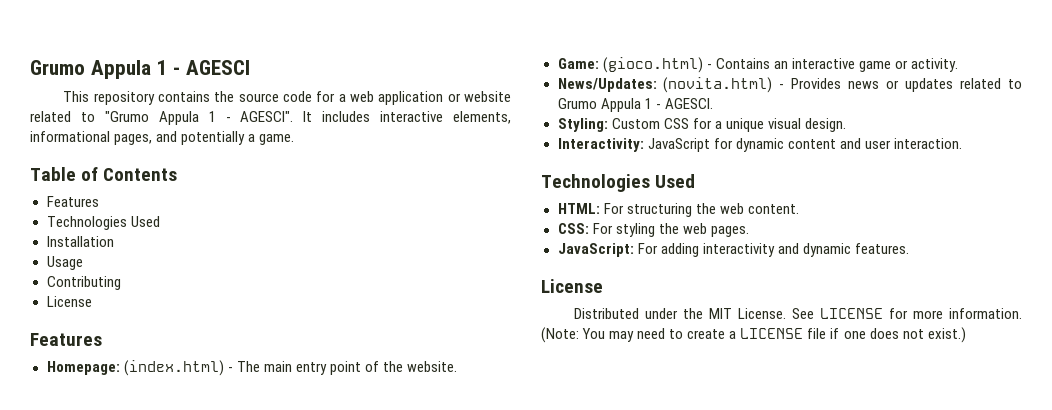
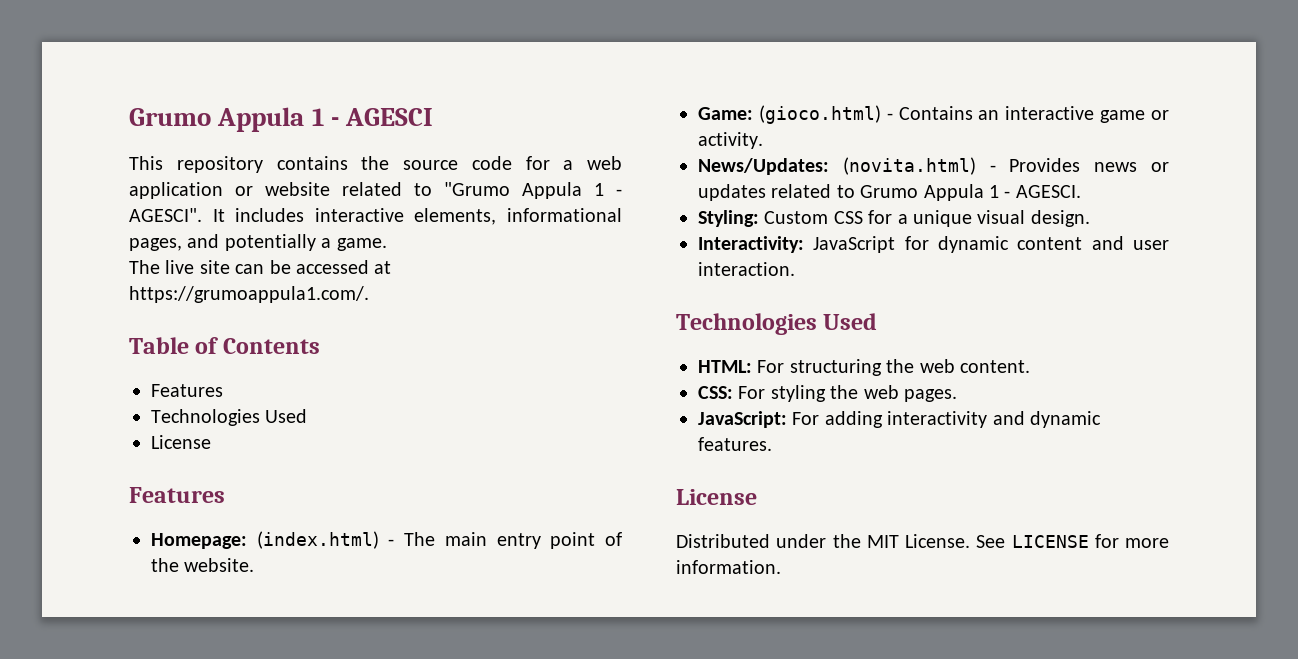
(295, 139) none -> [129,260,392,274] [129,286,369,303] // The live site can be accessed at https://grumoappula1.com/.
[46,236,114,247] [46,256,83,270] [46,276,121,290] // Installation // Usage // Contributing -> (308, 416) none
[541,327,966,343] (Note: You may need to create a LICENSE file if one does not exist.) -> (781, 567) none

